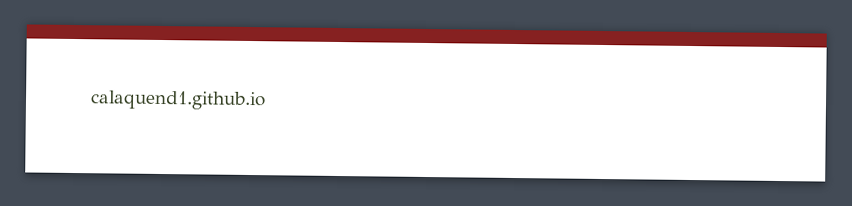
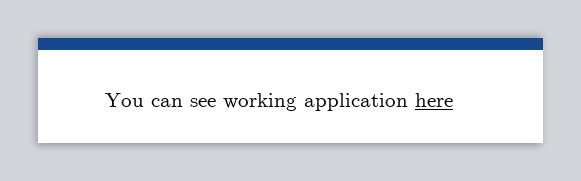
[90,90,266,111] calaquend1.github.io -> [105,93,453,111] You can see working application here

